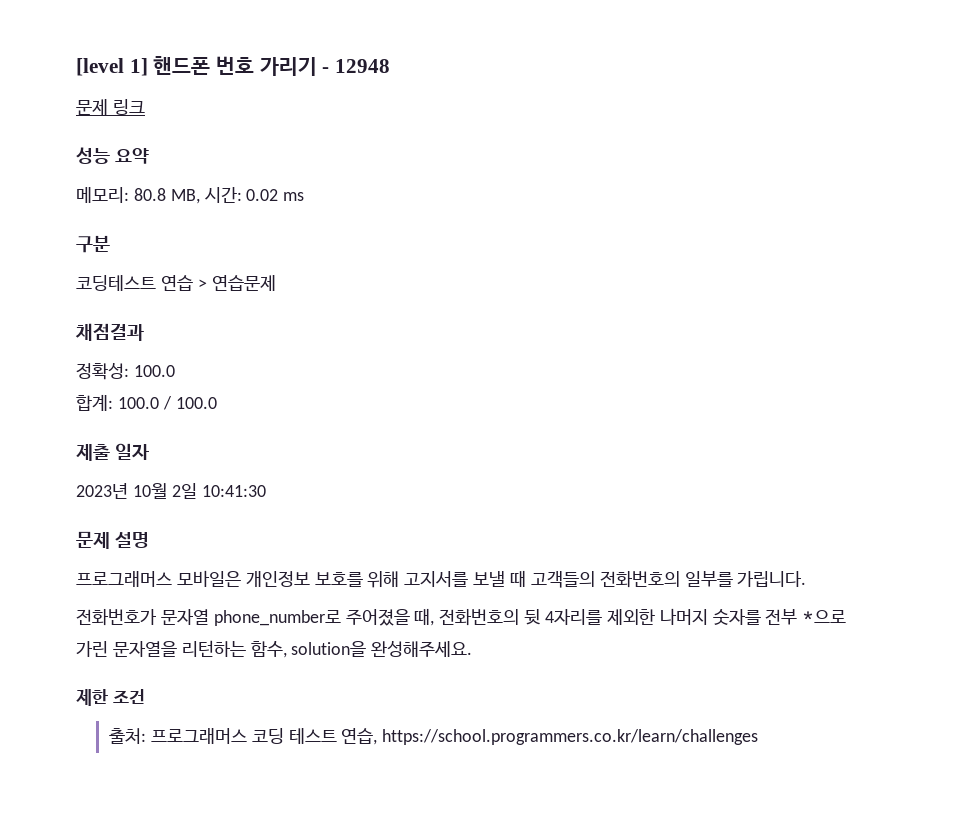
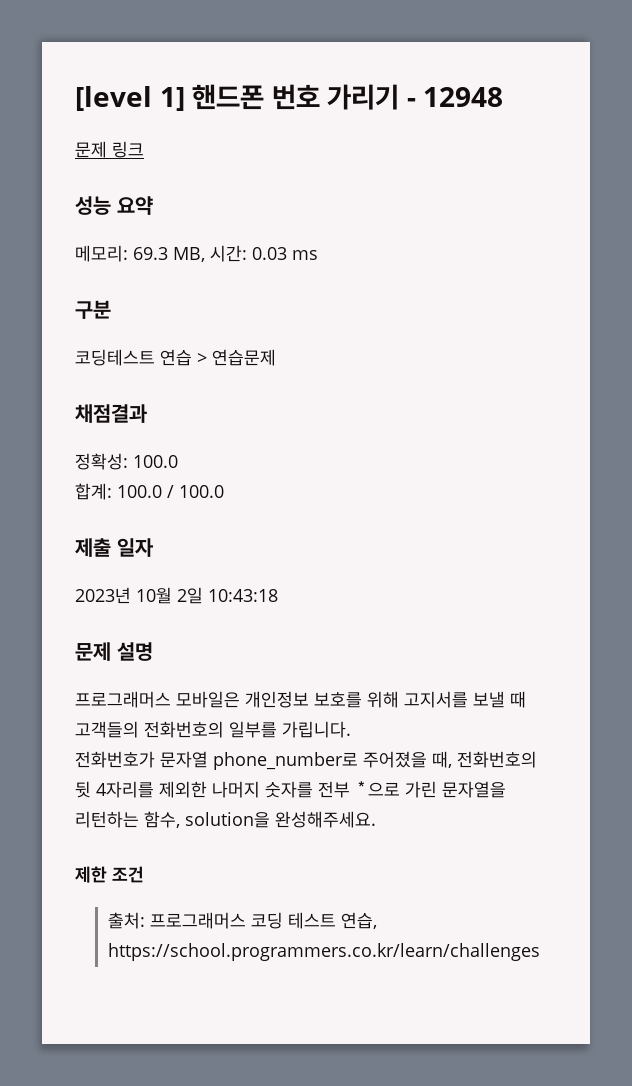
[133,188,166,201] 80.8 -> [133,247,168,260] 69.3
[246,189,279,201] 0.02 -> [251,247,287,260] 0.03
[201,485,266,497] 10:41:30 -> [208,589,278,602] 10:43:18

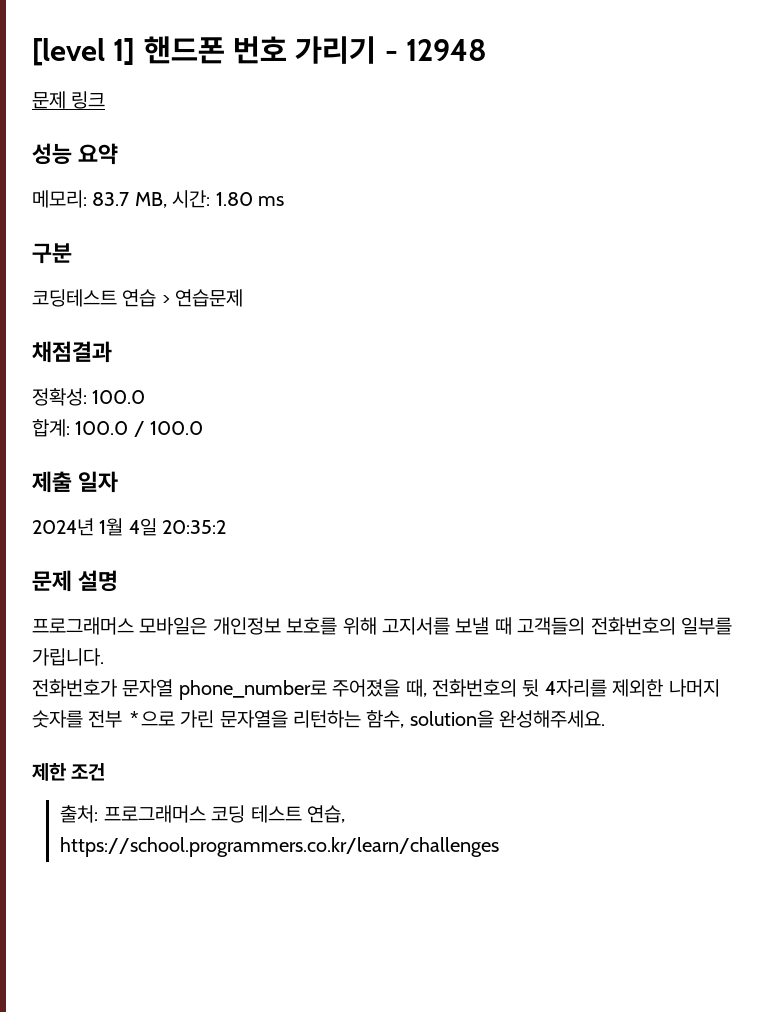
[133,247,168,260] 69.3 -> [92,192,130,206] 83.7
[251,247,287,260] 0.03 -> [215,192,253,206] 1.80
[75,587,278,604] 2023년 10월 2일 10:43:18 -> [32,518,227,536] 2024년 1월 4일 20:35:2

